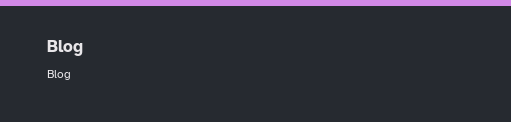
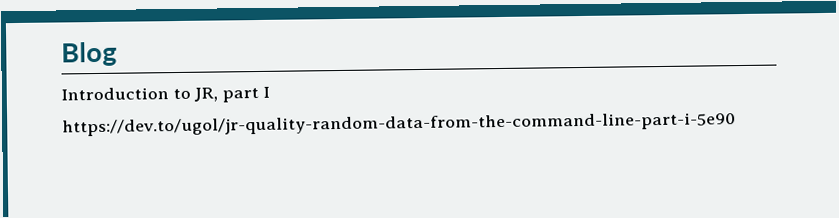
[47,70,71,80] Blog -> [61,86,270,103] [62,112,736,137] Introduction to JR, part I // https://dev.to/ugol/jr-quality-random-data-from-the-command-line-part-i-5e90

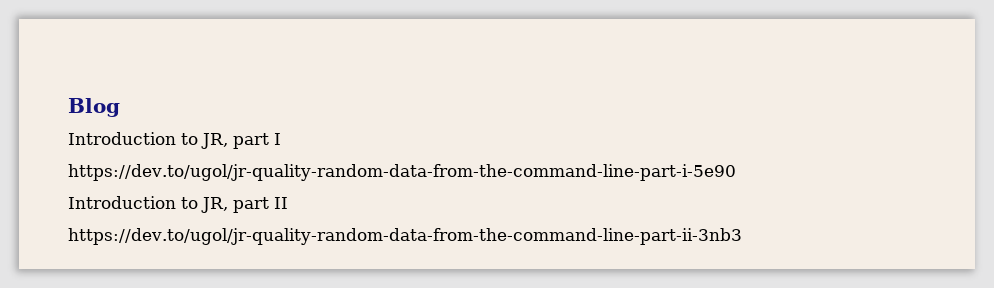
(736, 124) none -> [68,196,288,213] [68,228,742,245] // Introduction to JR, part II // https://dev.to/ugol/jr-quality-random-data-from-the-command-line-part-ii-3nb3

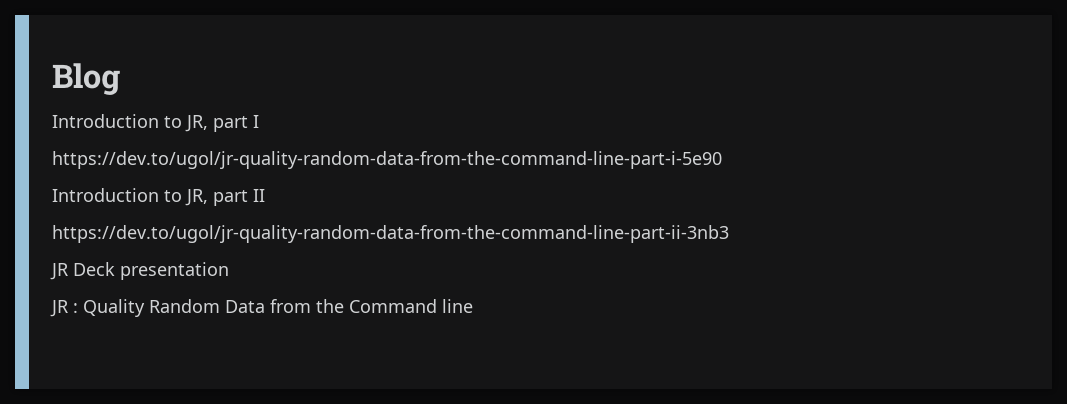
(742, 236) none -> [50,262,229,280] [50,299,473,317] // JR Deck presentation // JR : Quality Random Data from the Command line

